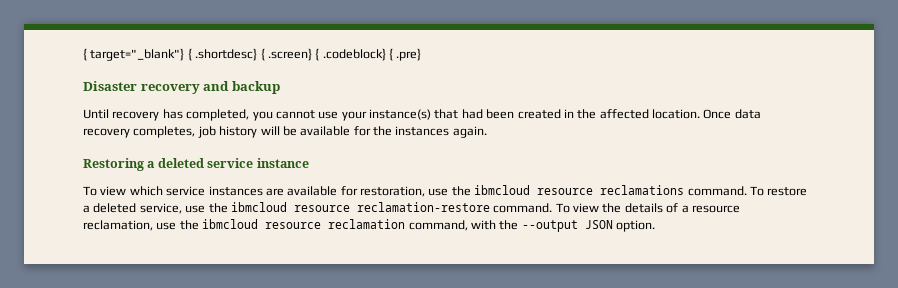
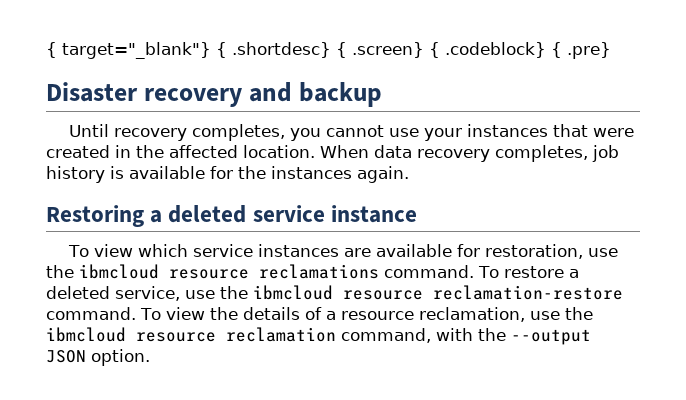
[162,109,250,121] has completed, -> [192,124,286,141] completes,
[369,109,515,120] instance(s) that had been -> [467,124,635,137] instances that were
[703,109,732,119] Once -> [320,145,369,158] When
[260,126,297,136] will be -> [110,166,124,179] is

